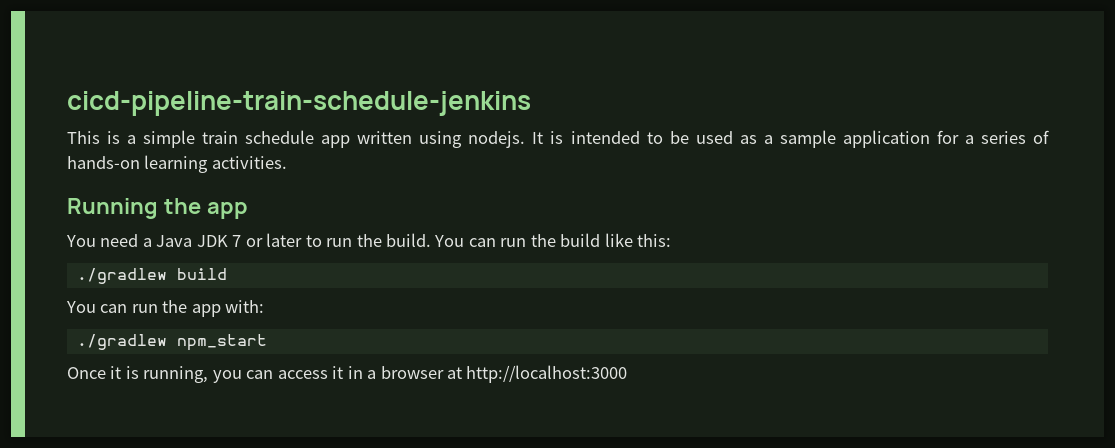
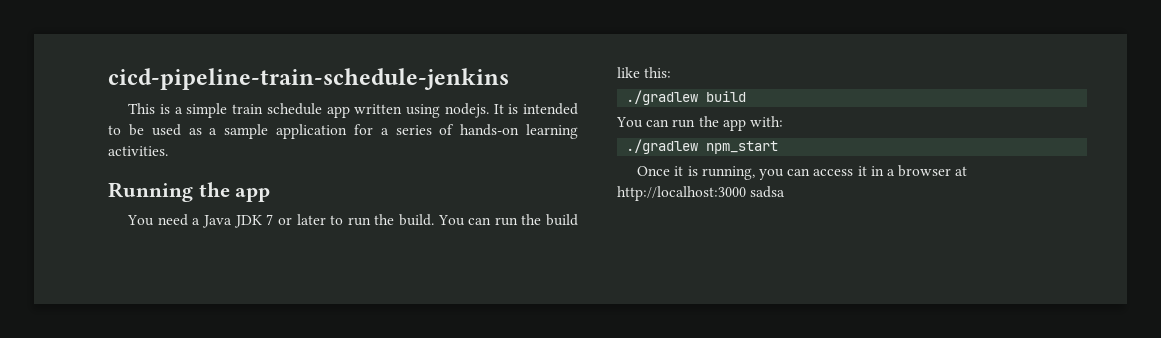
(628, 374) none -> [750,186,786,198] sadsa

